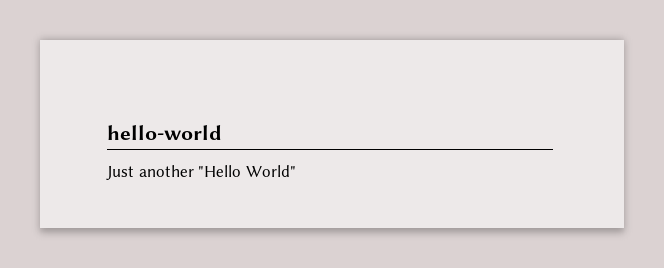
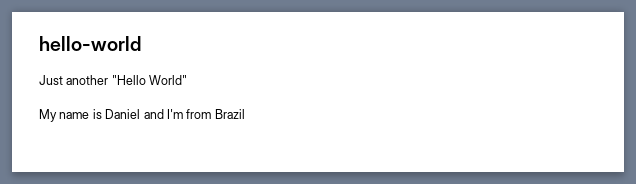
(296, 171) none -> [39,109,245,122] // My name is Daniel and I'm from Brazil

